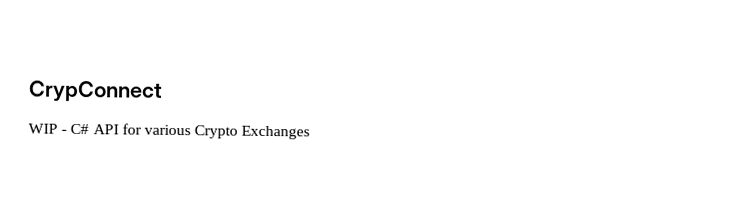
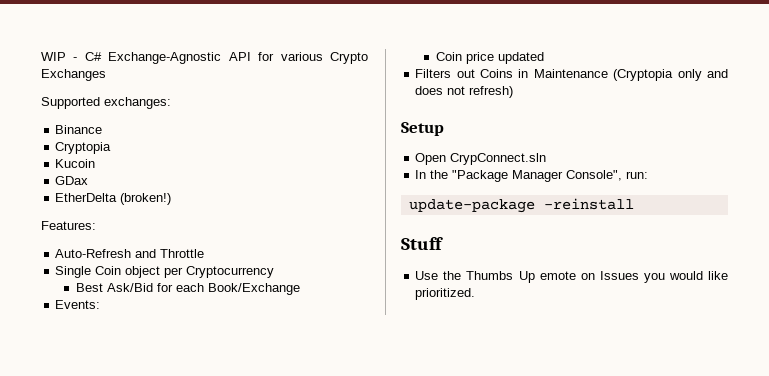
[28,80,163,103] CrypConnect // -> (41, 56) none
(90, 129) none -> [108,52,222,64] Exchange-Agnostic
(311, 132) none -> [41,97,171,109] [55,125,103,134] [55,142,112,154] [55,159,96,168] [55,176,89,185] [55,193,172,205] [41,221,96,230] [55,249,205,258] [55,266,275,278] [76,283,301,295] [55,300,101,309] [436,52,545,64] [415,69,728,81] [415,86,514,98] [401,122,444,136] [415,153,547,165] [415,170,649,182] [408,198,634,213] [401,237,443,250] [415,271,728,283] [415,288,476,300] // Supported exchanges: // Binance // Cryptopia // Kucoin // GDax // EtherDelta (broken!) // Features: // Auto-Refresh and Throttle // Single Coin object per Cryptocurrency // Best Ask/Bid for each Book/Exchange // Events: // Coin price updated // Filters out Coins in Maintenance (Cryptopia only and does not refresh) // Setup // Open CrypConnect.sln // In the "Package Manager Console", run: // update-package -reinstall // Stuff // Use the Thumbs Up emote on Issues you would like prioritized.

